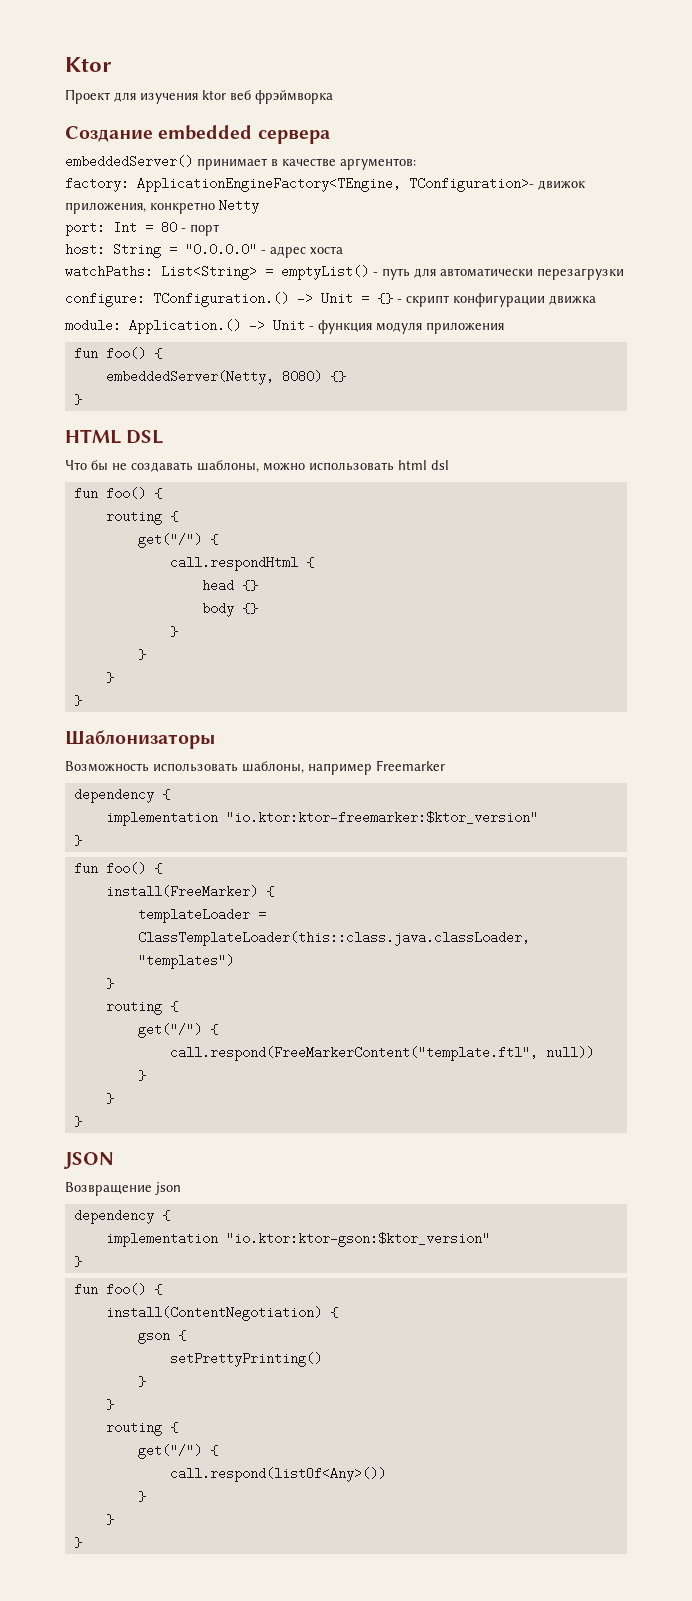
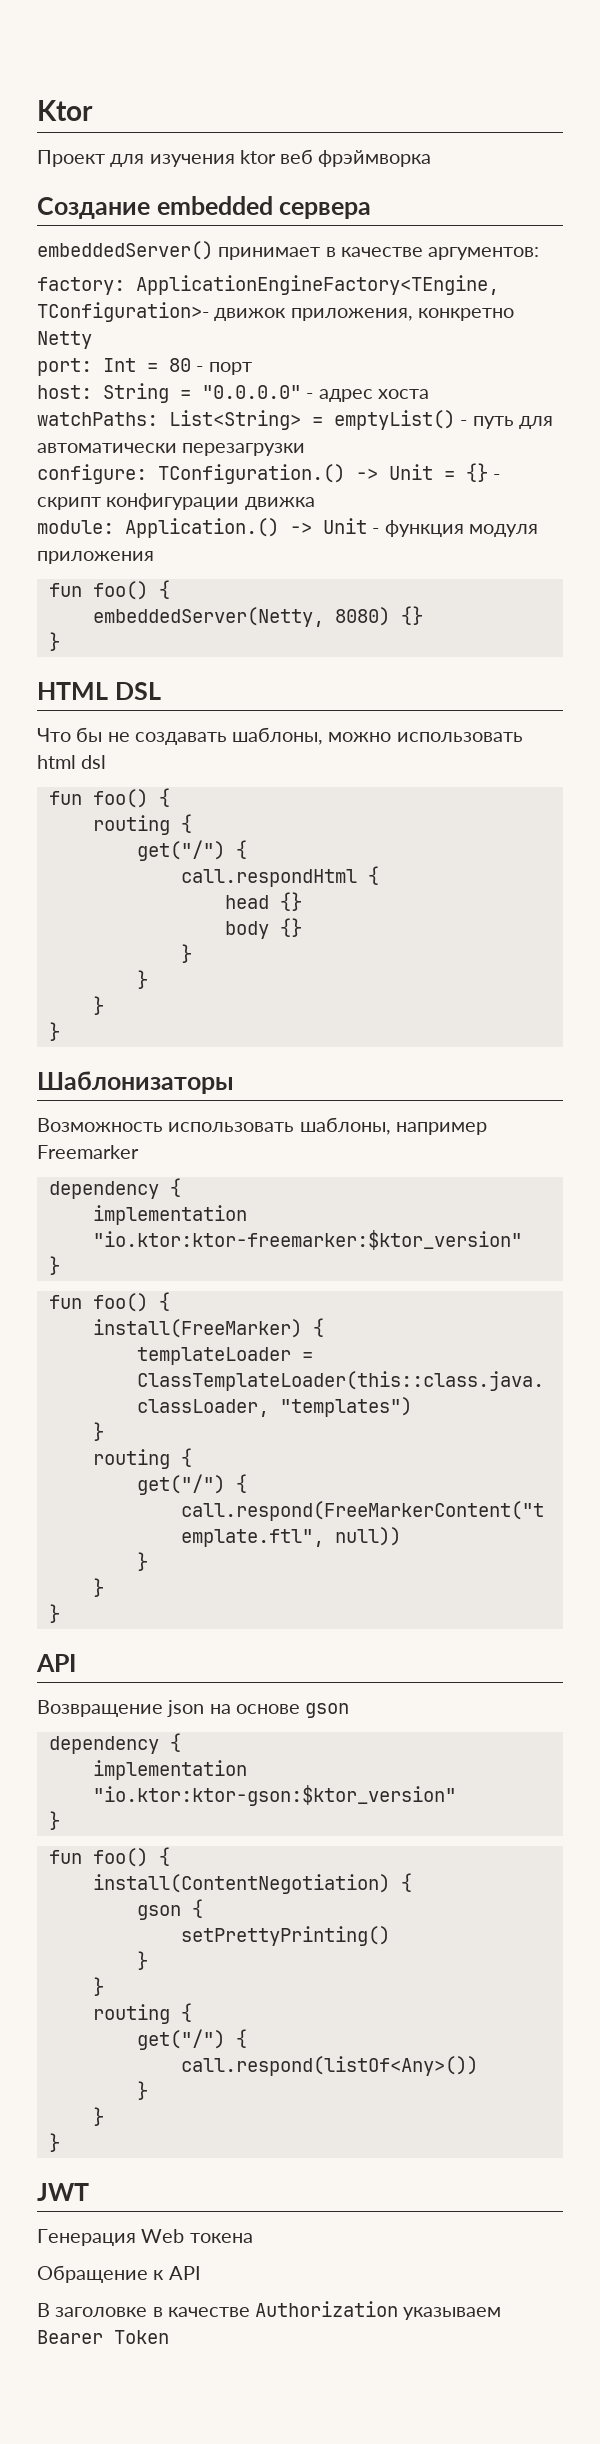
[64,1152,114,1169] JSON -> [36,1654,76,1672] API
(181, 1188) none -> [209,1703,350,1718] на основе gson
(82, 1542) none -> [37,2183,89,2201] [37,2229,253,2246] [37,2265,201,2283] [37,2301,502,2320] [37,2330,169,2344] // JWT // Генерация Web токена // Обращение к API // В заголовке в качестве Authorization указываем Bearer Token

